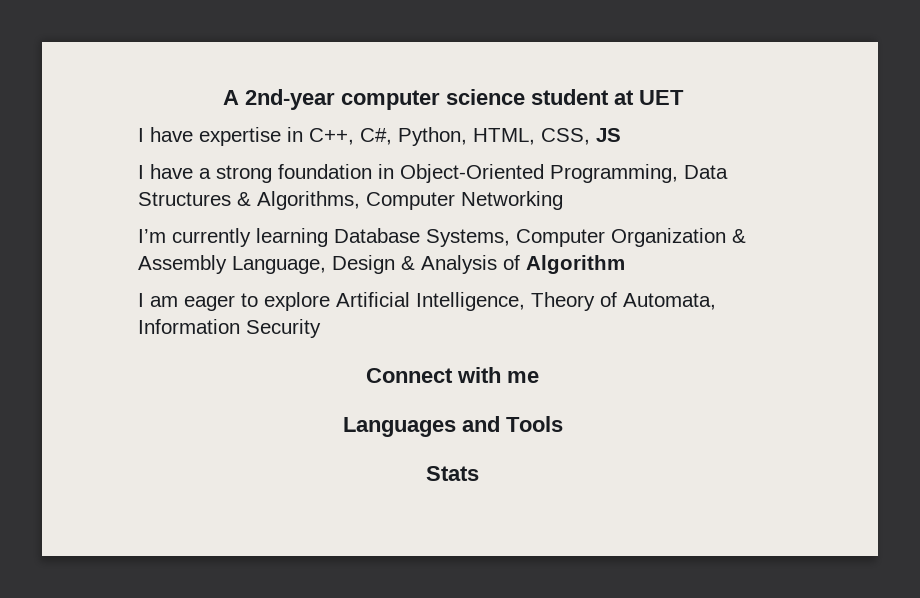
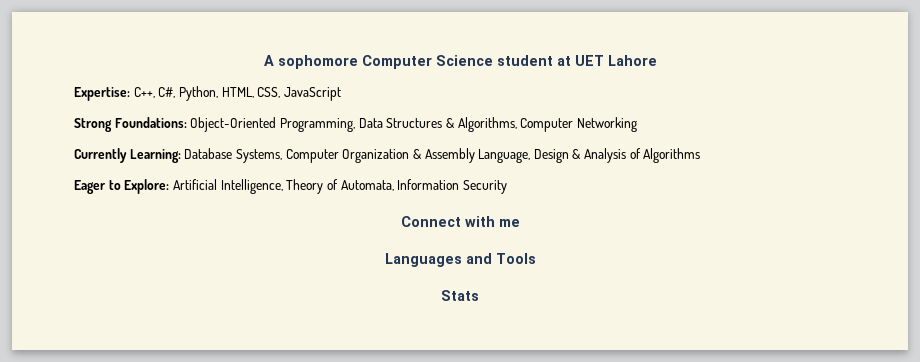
[244,89,525,110] 2nd-year computer science -> [277,55,493,69] sophomore Computer Science
[138,127,303,146] // I have expertise in -> [607,55,657,66] [74,87,130,101] Lahore // Expertise:
[596,128,621,142] [138,164,394,183] JS // I have a strong foundation in -> [283,87,341,101] [74,117,187,132] JavaScript // Strong Foundations:
[138,228,328,247] I’m currently learning -> [74,148,181,163] Currently Learning:
[526,255,625,274] [138,292,330,311] Algorithm // I am eager to explore -> [643,148,701,163] [74,179,170,194] Algorithms // Eager to Explore:

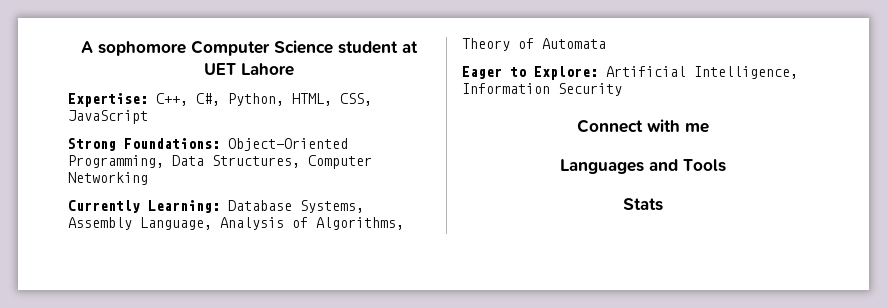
[386,117,517,132] Structures & Algorithms, -> [212,155,300,168] Structures,
[285,148,701,163] Computer Organization & Assembly Language, Design & Analysis of Algorithms -> [68,217,404,230] [462,38,606,51] Assembly Language, Analysis of Algorithms, Theory of Automata
[286,179,394,194] Theory of Automata, -> (798, 72) none

